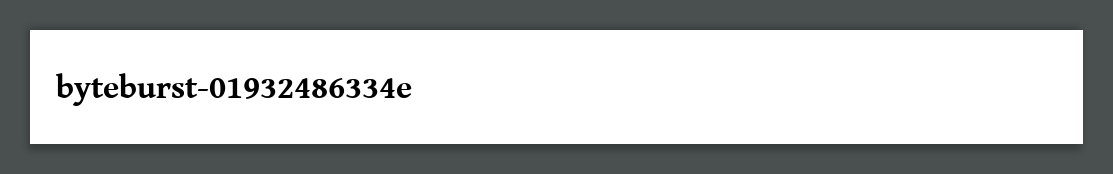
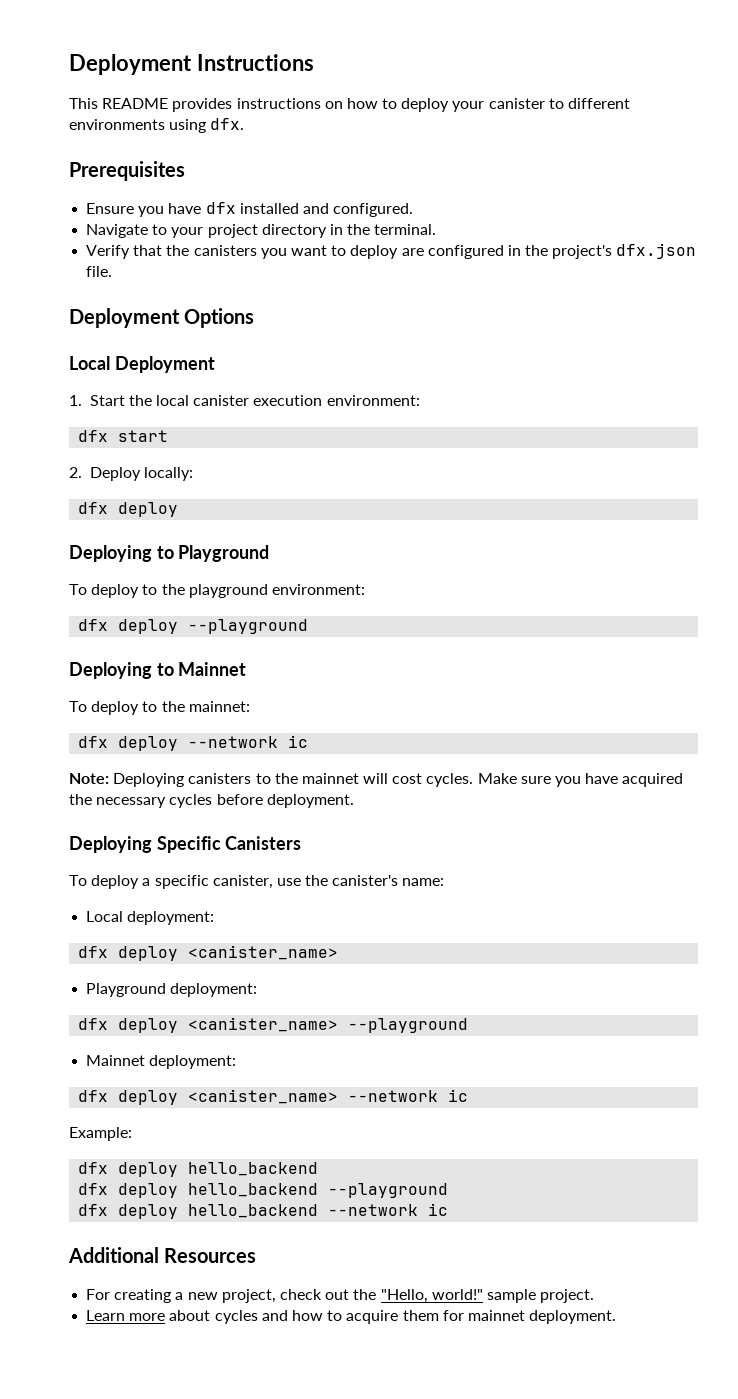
[56,73,412,106] byteburst-01932486334e -> [69,54,314,75] [69,98,631,112] [69,118,245,133] [69,161,185,181] [86,202,414,217] [86,224,437,238] [86,243,697,259] [86,266,113,277] [69,308,255,328] [69,356,215,373] [69,395,420,406] [78,430,169,442] [69,467,193,481] [78,502,179,517] [69,545,270,562] [69,584,365,598] [78,619,309,634] [69,662,247,679] [69,701,250,715] [78,735,309,751] [69,773,684,787] [69,794,354,808] [69,836,302,853] [69,875,445,889] [86,911,215,925] [78,945,339,961] [86,983,258,997] [78,1017,469,1033] [86,1055,237,1069] [78,1089,469,1105] [69,1127,132,1141] [78,1162,319,1177] [78,1183,449,1198] [78,1203,449,1219] [68,1247,257,1263] [86,1289,595,1303] [86,1310,617,1324] Deployment Instructions // This README provides instructions on how to deploy your canister to different environments using dfx. // Prerequisites // Ensure you have dfx installed and configured. // Navigate to your project directory in the terminal. // Verify that the canisters you want to deploy are configured in the project's dfx.json file. // Deployment Options // Local Deployment // 1. Start the local canister execution environment: // dfx start // 2. Deploy locally: // dfx deploy // Deploying to Playground // To deploy to the playground environment: // dfx deploy --playground // Deploying to Mainnet // To deploy to the mainnet: // dfx deploy --network ic // Note: Deploying canisters to the mainnet will cost cycles. Make sure you have acquired the necessary cycles before deployment. // Deploying Specific Canisters // To deploy a specific canister, use the canister's name: // Local deployment: // dfx deploy <canister_name> // Playground deployment: // dfx deploy <canister_name> --playground // Mainnet deployment: // dfx deploy <canister_name> --network ic // Example: // dfx deploy hello_backend // dfx deploy hello_backend --playground // dfx deploy hello_backend --network ic // Additional Resources // For creating a new project, check out the "Hello, world!" sample project. // Learn more about cycles and how to acquire them for mainnet deployment.

